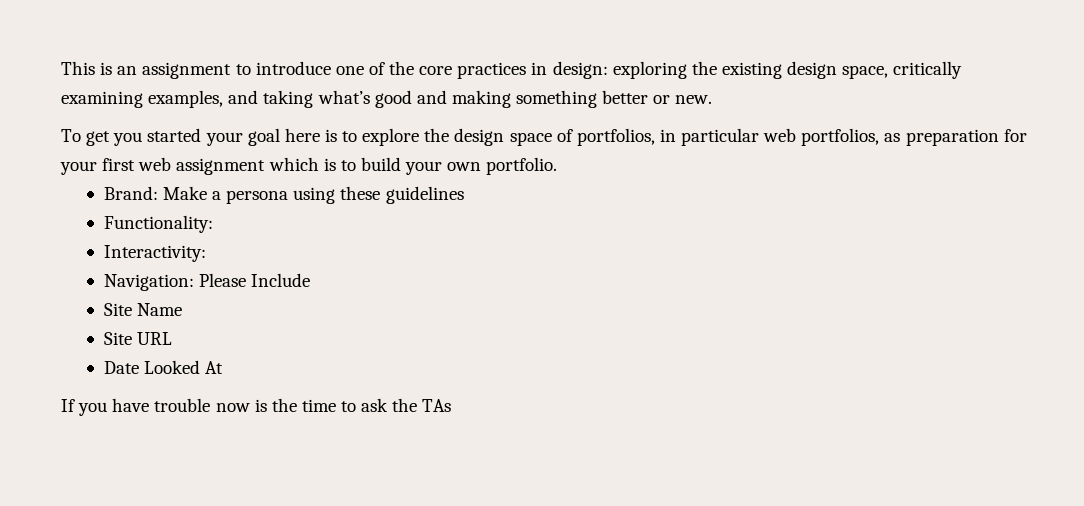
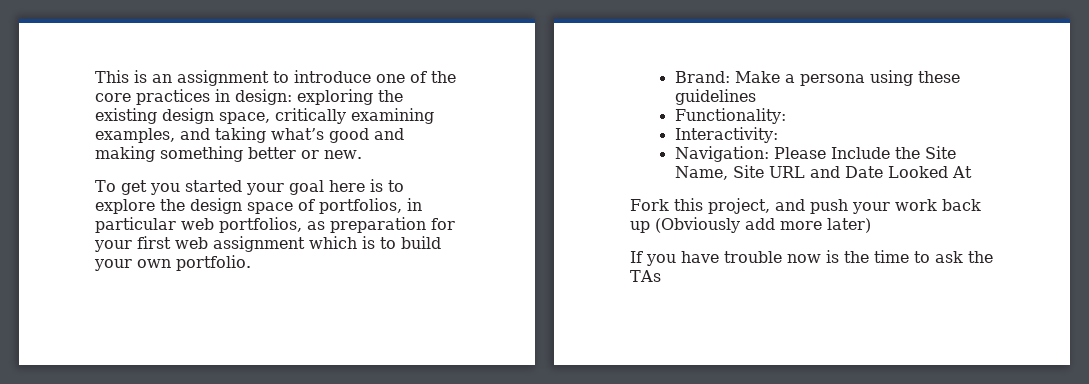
[103,303,182,316] // Site Name // -> [894,146,956,159] [674,166,728,180] the Site Name,
(172, 338) // -> [809,166,840,178] and
(224, 367) none -> [630,198,981,214] [630,217,871,233] // Fork this project, and push your work back up (Obviously add more later)

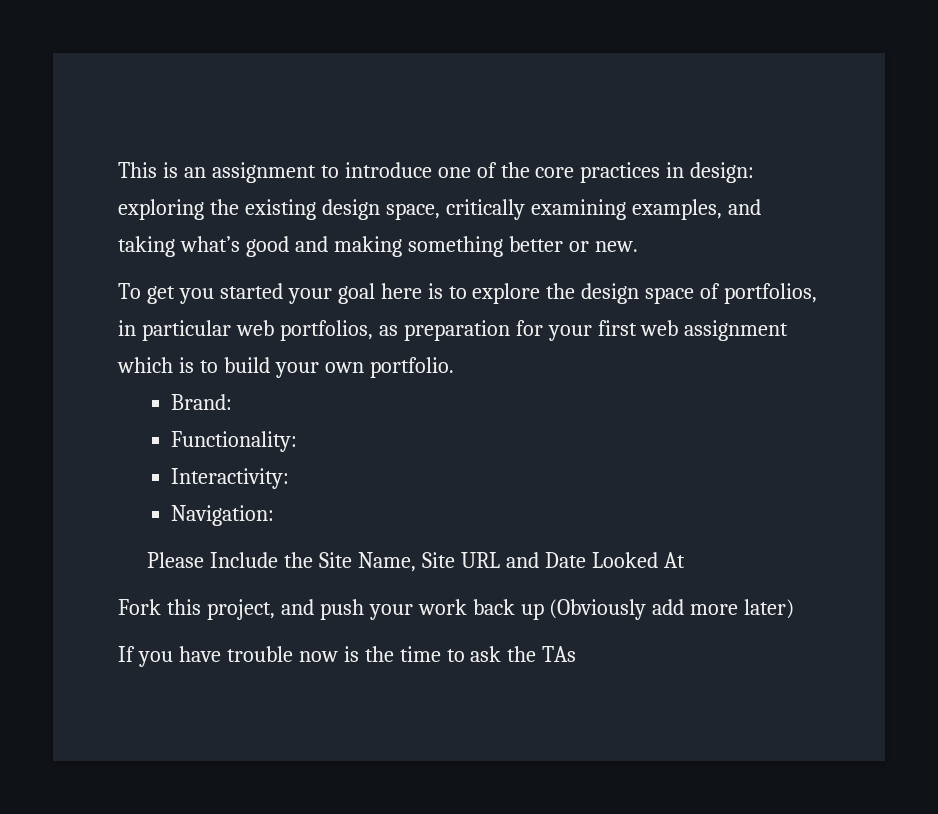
[734,70,960,86] [674,89,756,105] Make a persona using these guidelines -> (233, 402) none
(769, 154) none -> (275, 515) //

